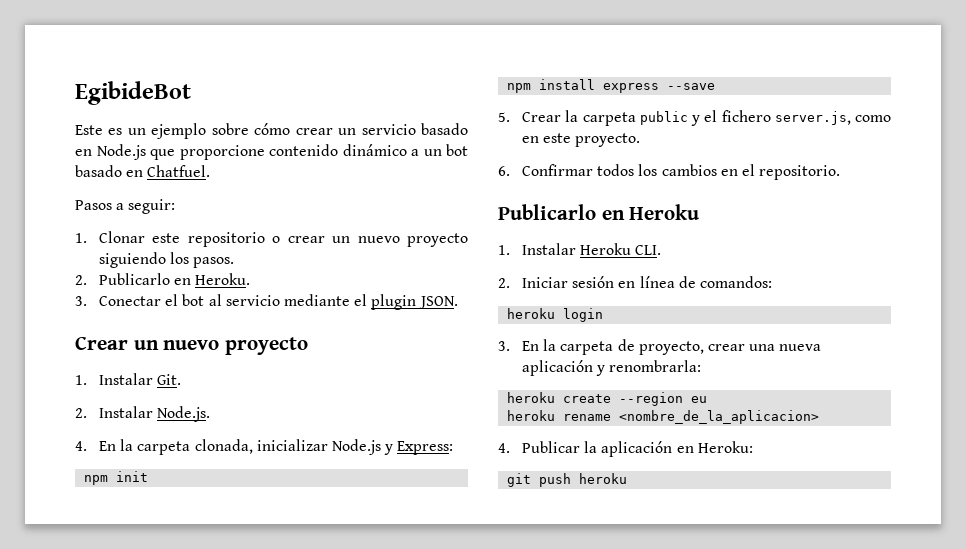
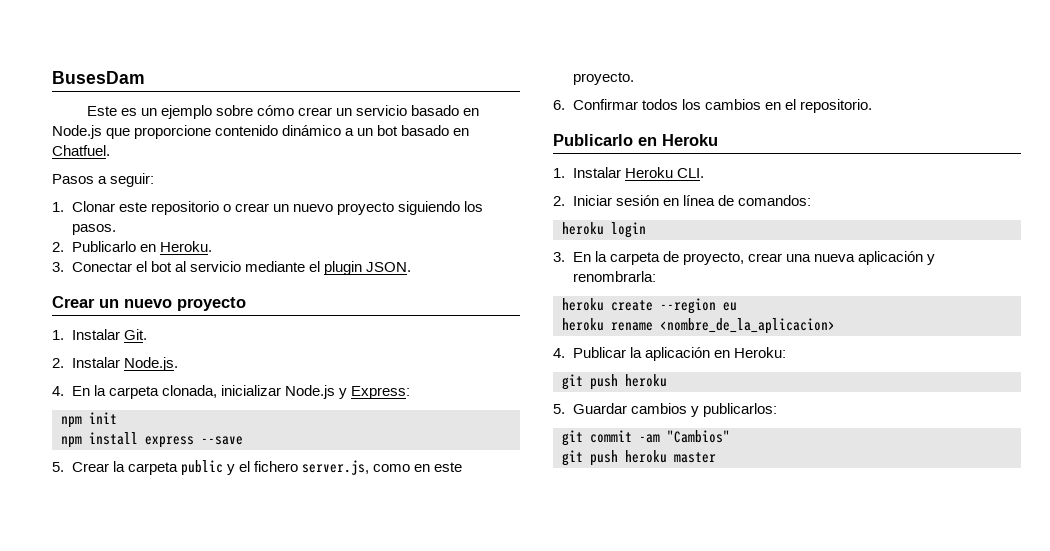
[75,81,191,105] EgibideBot -> [52,71,145,84] BusesDam
(628, 478) none -> [553,403,777,417] [562,430,730,446] [562,450,716,466] // 5. Guardar cambios y publicarlos: // git commit -am "Cambios" // git push heroku master

